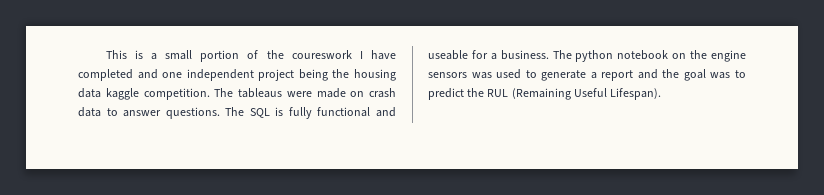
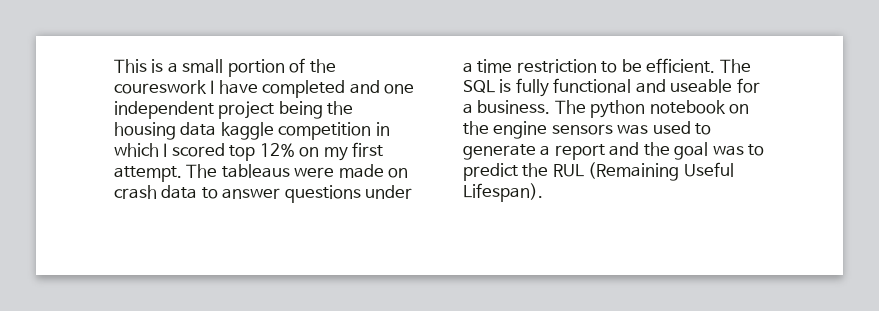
[143,88,210,100] competition. -> [278,122,390,140] [114,142,384,161] [114,166,182,182] competition in which I scored top 12% on my first attempt.
[165,107,220,119] questions. -> [284,185,413,203] [463,58,716,73] questions under a time restriction to be efficient.

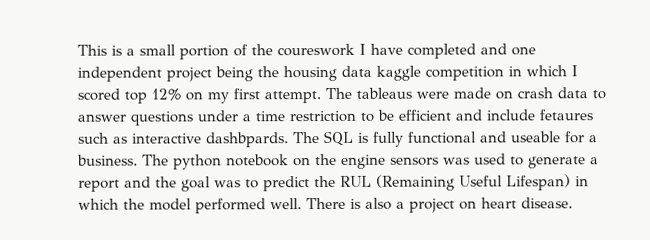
[646,58,716,73] efficient. -> [398,109,594,121] [78,132,289,148] efficient and include fetaures such as interactive dashbpards.
[463,183,543,202] Lifespan). -> [506,174,589,191] [78,197,573,214] Lifespan) in which the model performed well. There is also a project on heart disease.

